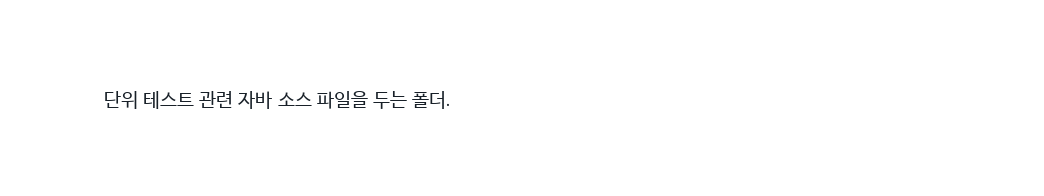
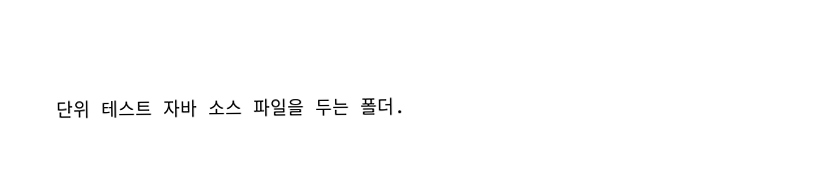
[199,91,234,108] 관련 -> (153, 109) none

